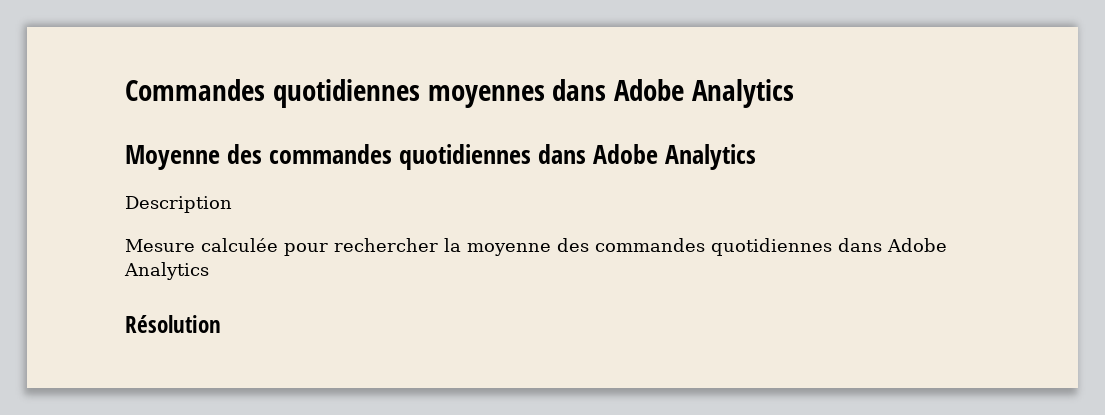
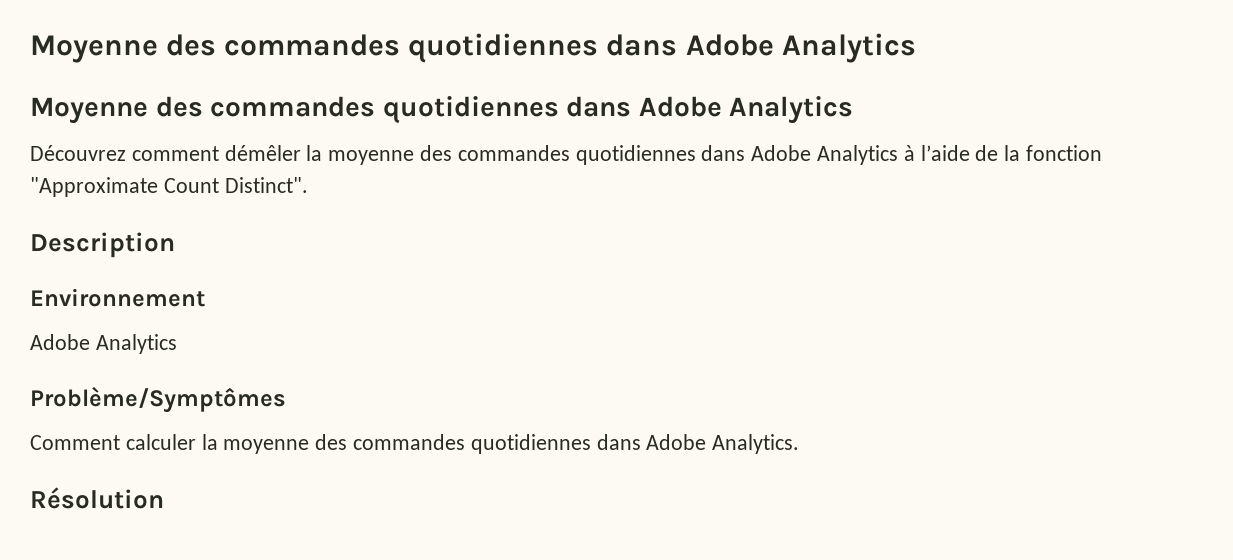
[125,79,545,108] Commandes quotidiennes moyennes -> [30,33,599,63] Moyenne des commandes quotidiennes
[125,196,232,213] [125,238,438,256] Description // Mesure calculée pour rechercher -> [30,145,301,161] Découvrez comment démêler
(209, 271) none -> [903,145,1103,161] [30,177,308,197] [30,232,175,258] [30,288,205,307] [30,334,177,354] [30,387,286,413] [30,434,800,454] à l’aide de la fonction "Approximate Count Distinct". // Description // Environnement // Adobe Analytics // Problème/Symptômes // Comment calculer la moyenne des commandes quotidiennes dans Adobe Analytics.

